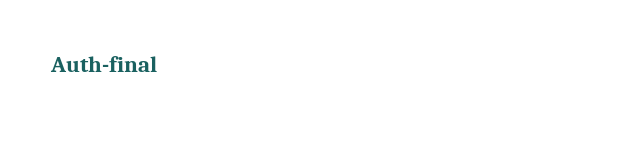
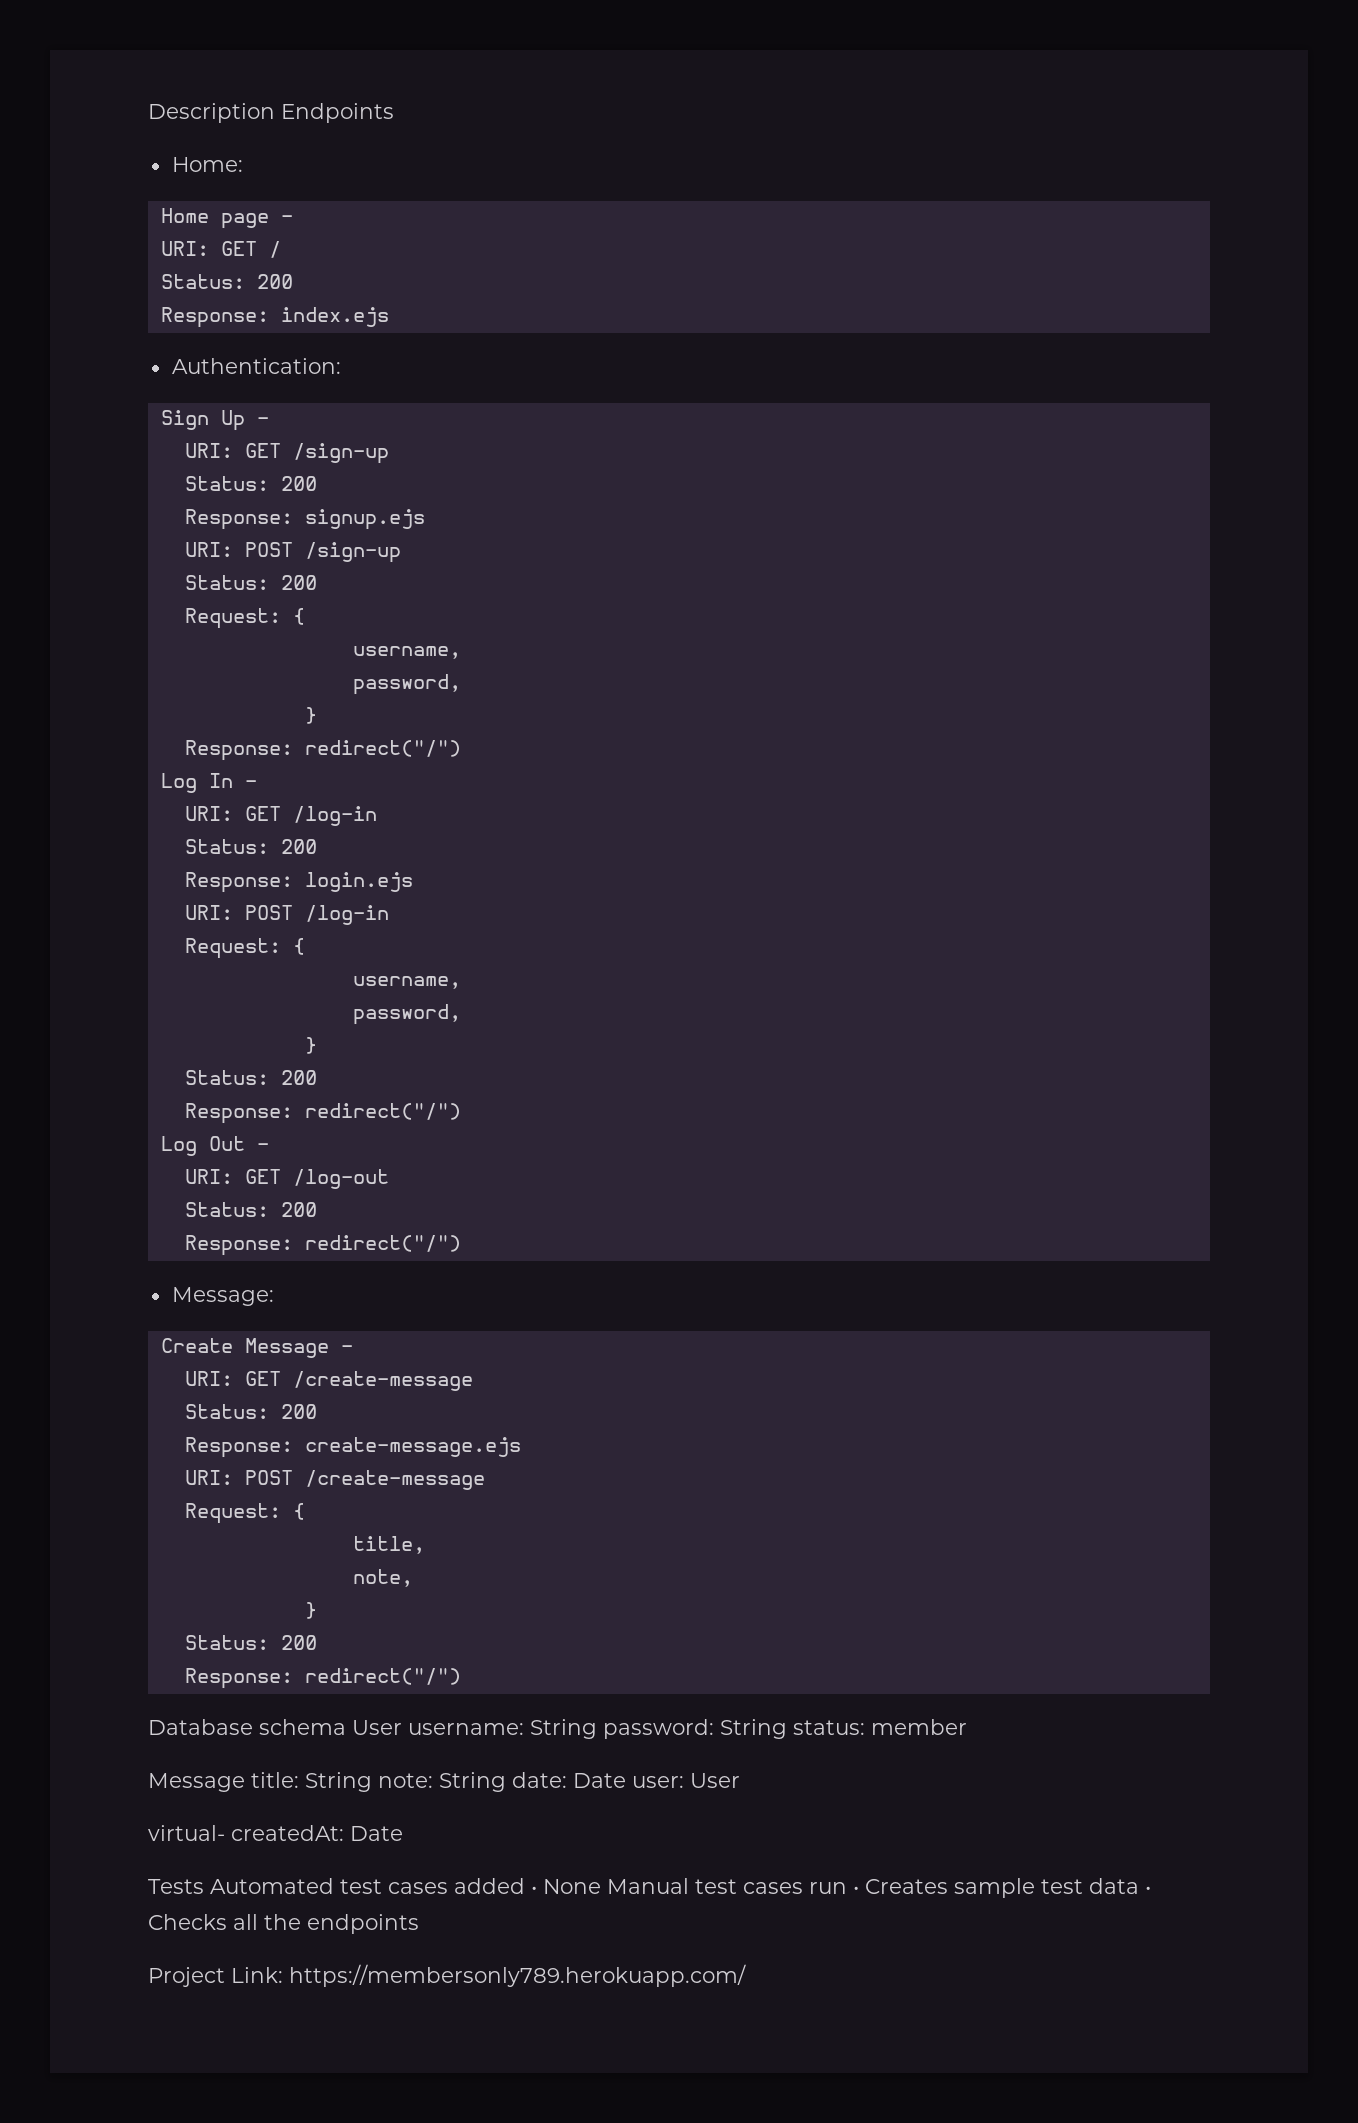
[50,56,157,72] Auth-final -> [148,103,394,123] [171,157,243,172] [160,208,293,229] [160,241,281,258] [160,274,293,289] [160,307,389,328] [171,358,341,374] [160,410,269,431] [184,443,389,464] [184,476,317,491] [184,509,425,530] [184,542,401,563] [184,575,317,590] [184,608,305,629] [352,646,461,659] [352,674,461,695] [304,707,317,724] [184,740,461,761] [160,773,257,793] [184,806,377,826] [184,839,317,854] [184,872,413,893] [184,905,389,925] [184,938,305,959] [352,976,461,989] [352,1004,461,1025] [304,1037,317,1054] [184,1070,317,1085] [184,1103,461,1124] [160,1136,269,1156] [184,1169,389,1189] [184,1202,317,1217] [184,1235,461,1256] [171,1287,274,1306] [160,1338,353,1358] [184,1371,473,1391] [184,1404,317,1419] [184,1437,521,1458] [184,1470,485,1490] [184,1503,305,1524] [352,1536,425,1554] [352,1569,413,1587] [304,1602,317,1619] [184,1635,317,1650] [184,1668,461,1689] [148,1719,967,1739] [148,1772,740,1792] [148,1825,403,1841] [148,1878,1151,1898] [148,1914,419,1934] [148,1964,746,1987] Description Endpoints // Home: // Home page - // URI: GET / // Status: 200 // Response: index.ejs // Authentication: // Sign Up - // URI: GET /sign-up // Status: 200 // Response: signup.ejs // URI: POST /sign-up // Status: 200 // Request: { // username, // password, // } // Response: redirect("/") // Log In - // URI: GET /log-in // Status: 200 // Response: login.ejs // URI: POST /log-in // Request: { // username, // password, // } // Status: 200 // Response: redirect("/") // Log Out - // URI: GET /log-out // Status: 200 // Response: redirect("/") // Message: // Create Message - // URI: GET /create-message // Status: 200 // Response: create-message.ejs // URI: POST /create-message // Request: { // title, // note, // } // Status: 200 // Response: redirect("/") // Database schema User username: String password: String status: member // Message title: String note: String date: Date user: User // virtual- createdAt: Date // Tests Automated test cases added • None Manual test cases run • Creates sample test data • Checks all the endpoints // Project Link: https://membersonly789.herokuapp.com/

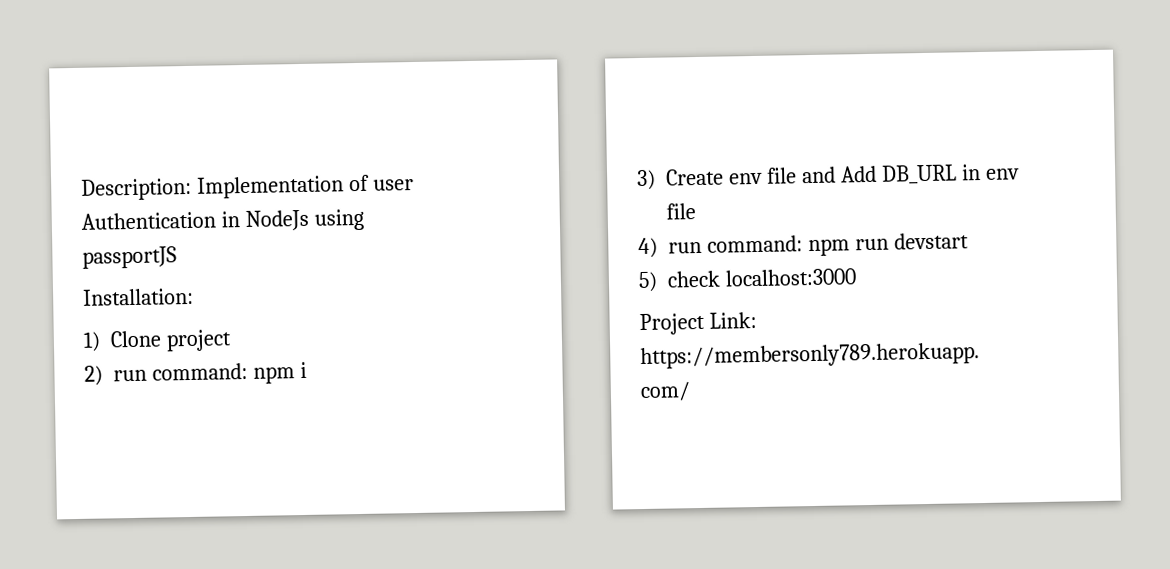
[148,103,394,123] [171,157,243,172] [160,208,293,229] [160,241,281,258] [160,274,293,289] [160,307,389,328] [171,358,341,374] [160,410,269,431] [184,443,389,464] [184,476,317,491] [184,509,425,530] [184,542,401,563] [184,575,317,590] [184,608,305,629] [352,646,461,659] [352,674,461,695] [304,707,317,724] [184,740,461,761] [160,773,257,793] [184,806,377,826] [184,839,317,854] [184,872,413,893] [184,905,389,925] [184,938,305,959] [352,976,461,989] [352,1004,461,1025] [304,1037,317,1054] [184,1070,317,1085] [184,1103,461,1124] [160,1136,269,1156] [184,1169,389,1189] [184,1202,317,1217] [184,1235,461,1256] [171,1287,274,1306] [160,1338,353,1358] [184,1371,473,1391] [184,1404,317,1419] [184,1437,521,1458] [184,1470,485,1490] [184,1503,305,1524] [352,1536,425,1554] [352,1569,413,1587] [304,1602,317,1619] [184,1635,317,1650] [184,1668,461,1689] [148,1719,967,1739] [148,1772,740,1792] [148,1825,403,1841] [148,1878,1151,1898] [148,1914,419,1934] Description Endpoints // Home: // Home page - // URI: GET / // Status: 200 // Response: index.ejs // Authentication: // Sign Up - // URI: GET /sign-up // Status: 200 // Response: signup.ejs // URI: POST /sign-up // Status: 200 // Request: { // username, // password, // } // Response: redirect("/") // Log In - // URI: GET /log-in // Status: 200 // Response: login.ejs // URI: POST /log-in // Request: { // username, // password, // } // Status: 200 // Response: redirect("/") // Log Out - // URI: GET /log-out // Status: 200 // Response: redirect("/") // Message: // Create Message - // URI: GET /create-message // Status: 200 // Response: create-message.ejs // URI: POST /create-message // Request: { // title, // note, // } // Status: 200 // Response: redirect("/") // Database schema User username: String password: String status: member // Message title: String note: String date: Date user: User // virtual- createdAt: Date // Tests Automated test cases added • None Manual test cases run • Creates sample test data • Checks all the endpoints -> [81,174,414,201] [81,208,365,231] [82,246,177,269] [83,287,194,306] [83,329,232,352] [84,361,307,386] [636,164,1020,191] [666,203,696,220] [638,232,969,259] [638,268,857,293] Description: Implementation of user Authentication in NodeJs using passportJS // Installation: // 1) Clone project // 2) run command: npm i // 3) Create env file and Add DB_URL in env file // 4) run command: npm run devstart // 5) check localhost:3000

